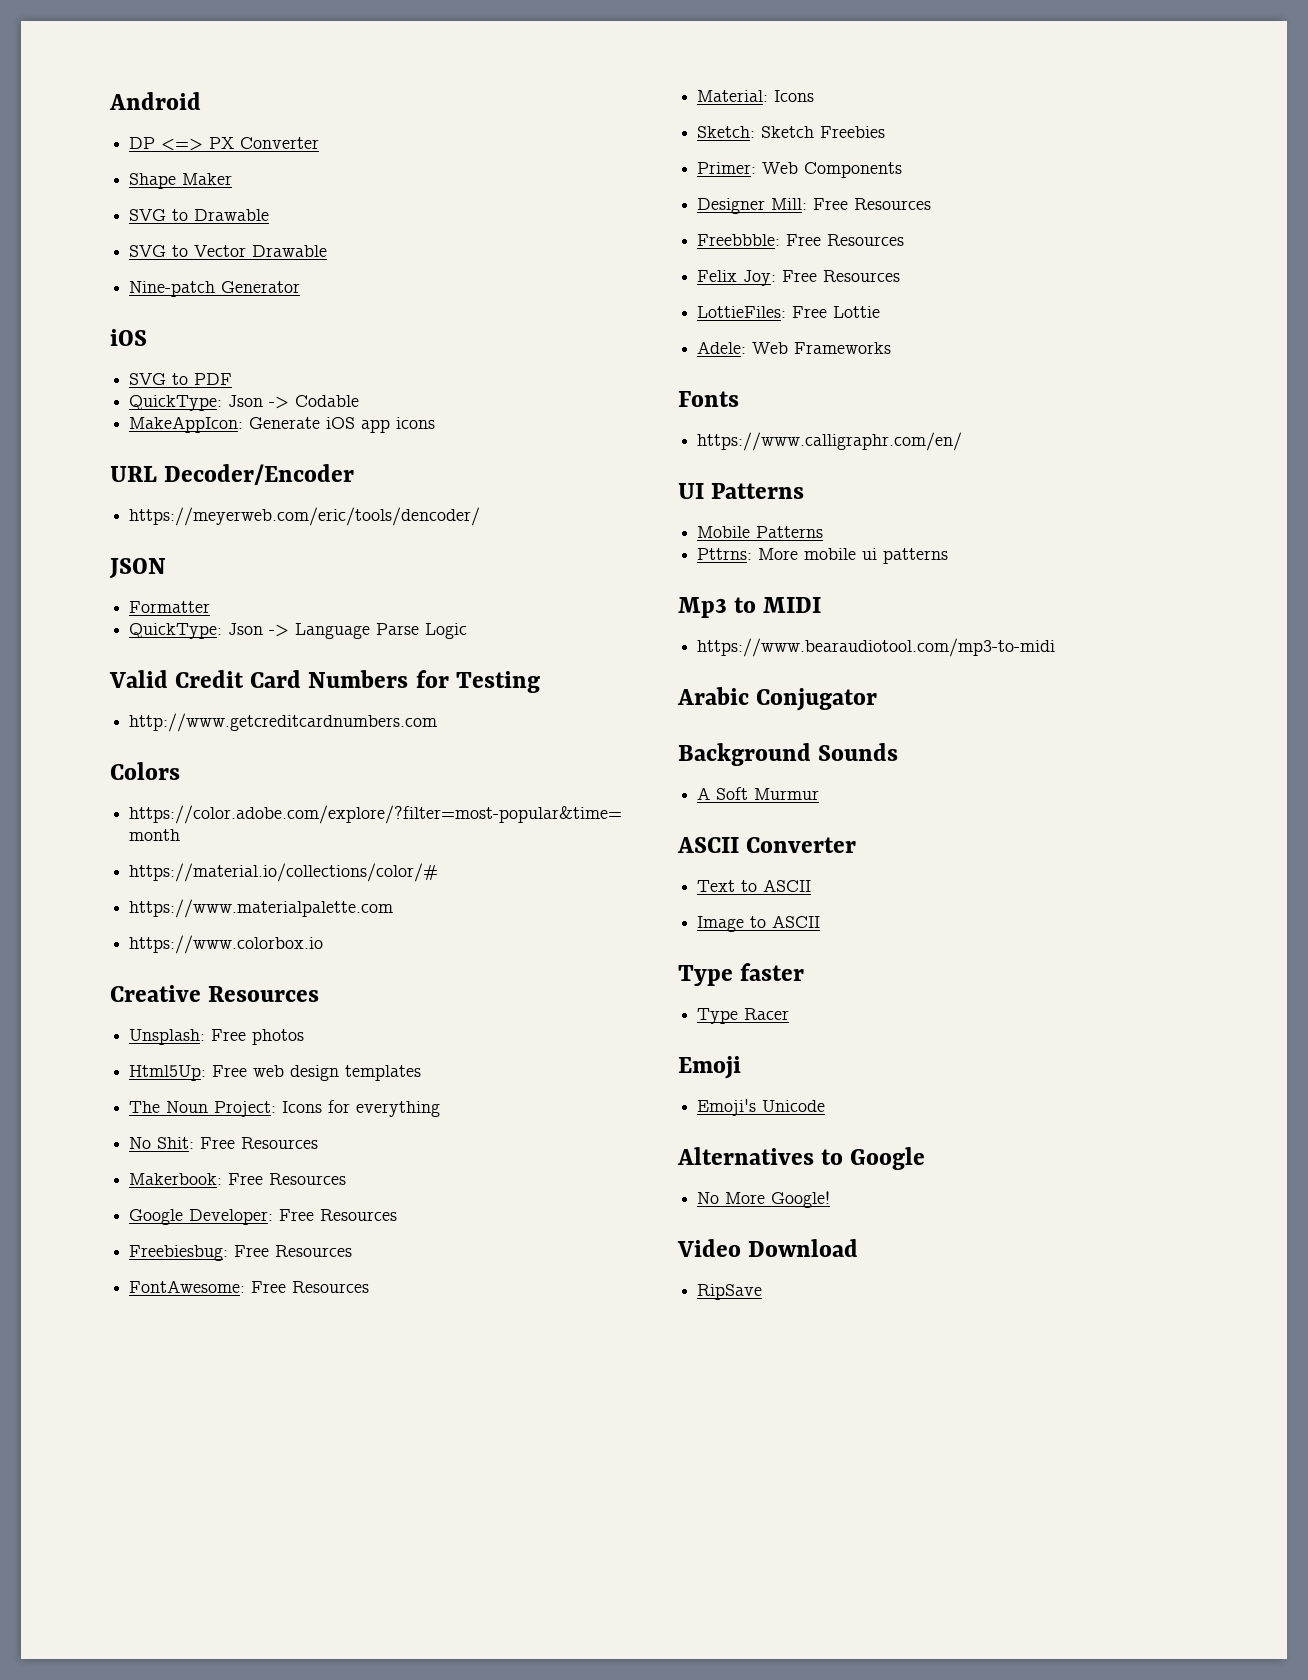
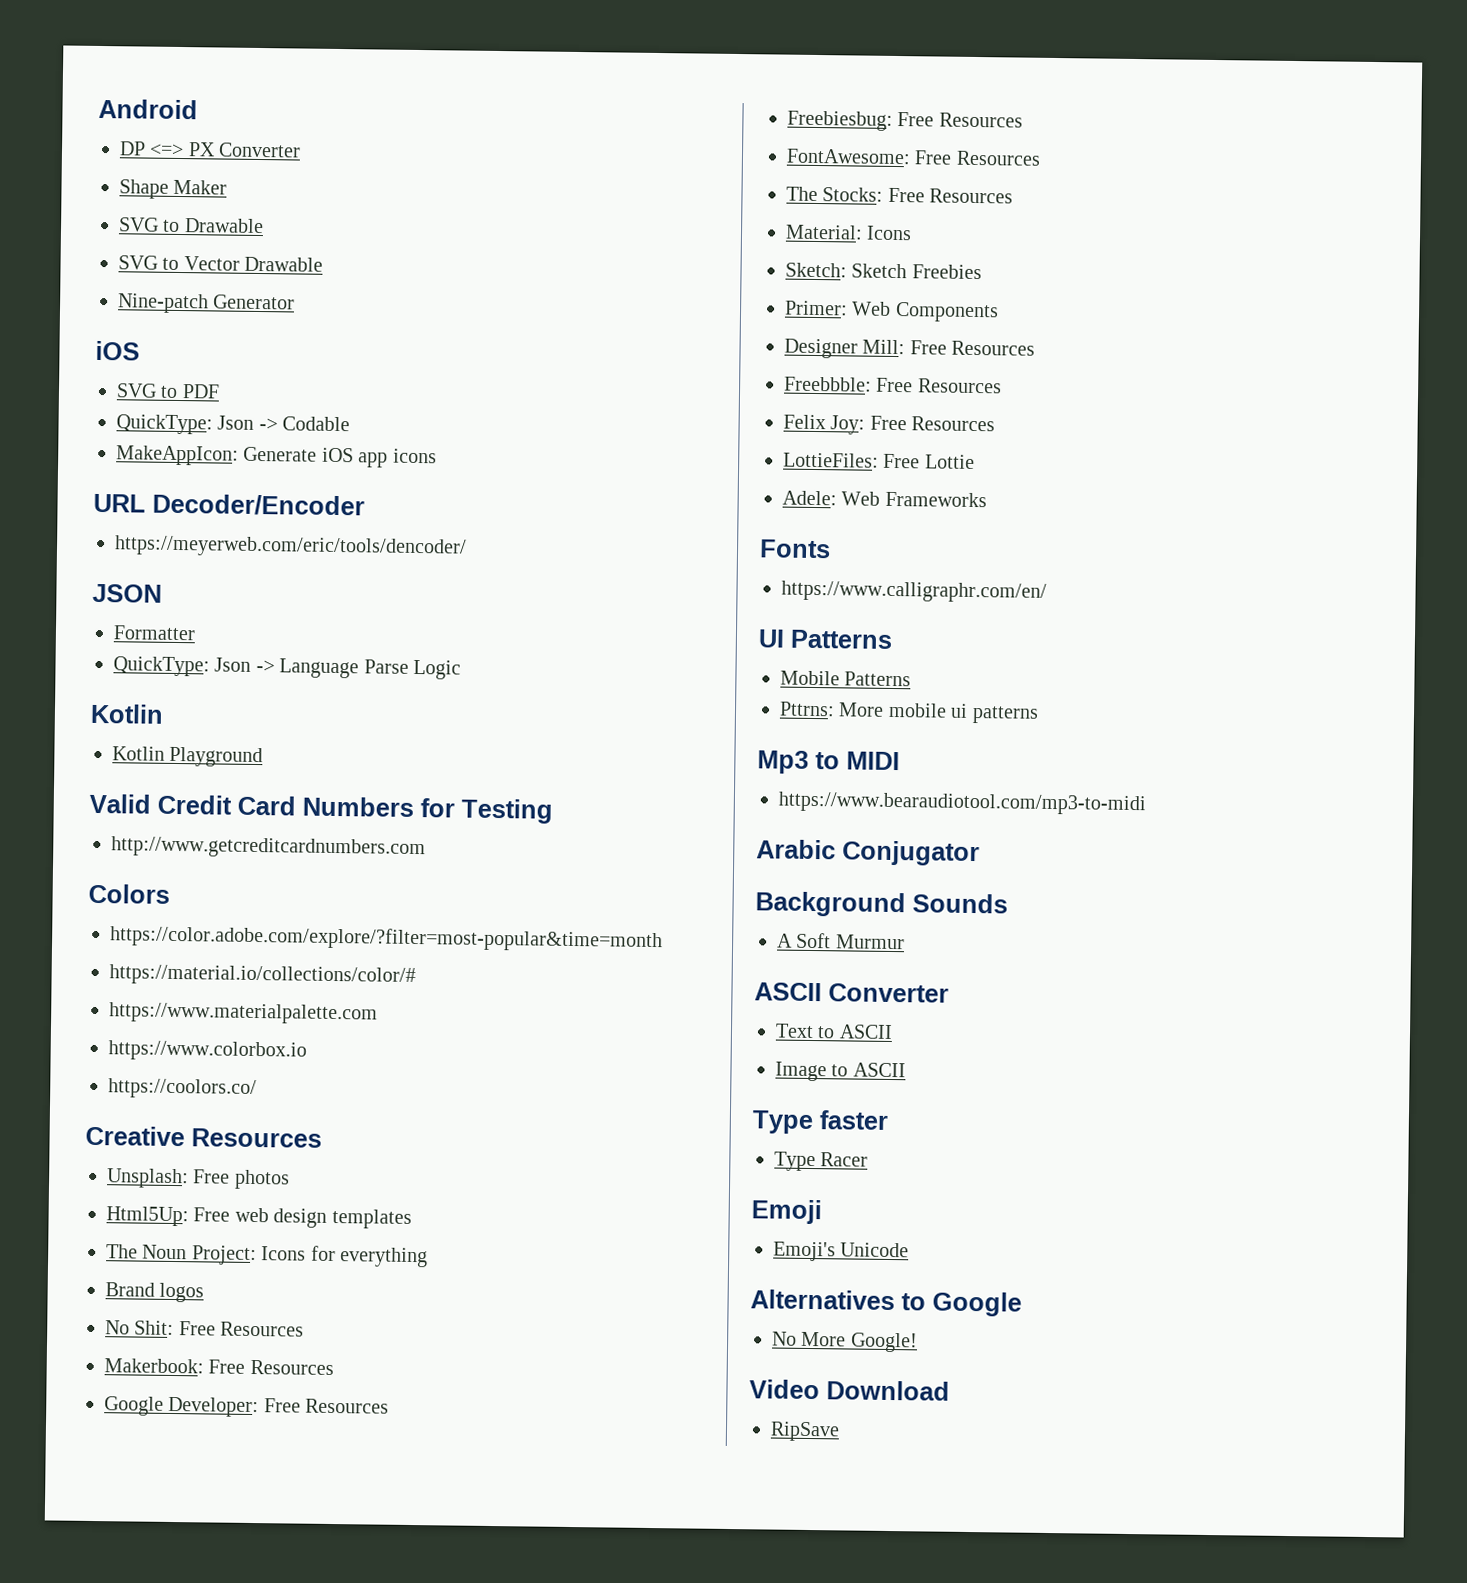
(468, 631) none -> [90,703,164,724] [112,746,264,768] // Kotlin // Kotlin Playground
(324, 944) none -> [108,1078,257,1100] // https://coolors.co/
(441, 1109) none -> [105,1282,205,1303] // Brand logos
(370, 1287) none -> [786,186,1014,204] // The Stocks: Free Resources

